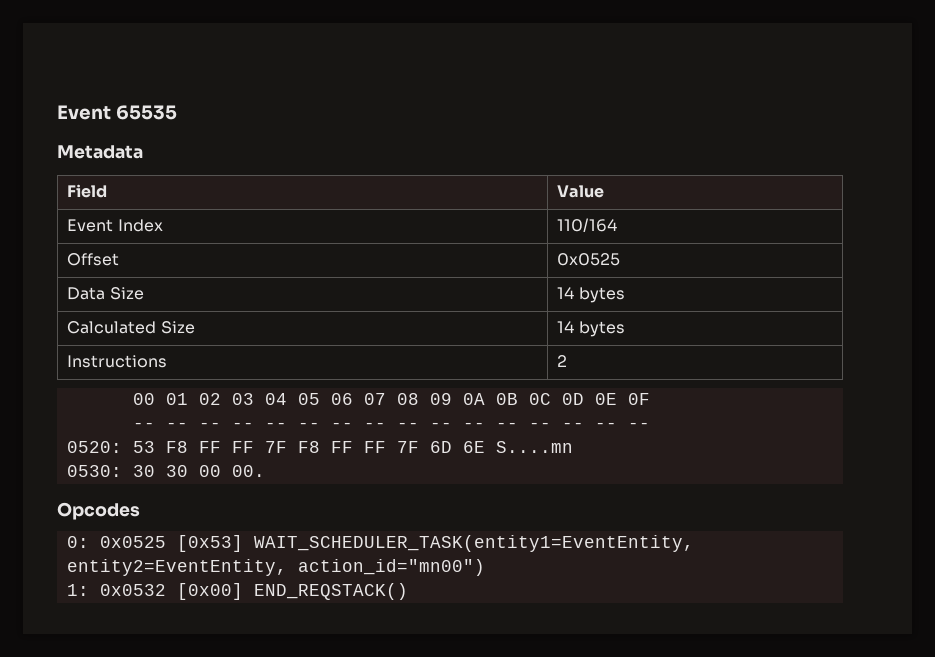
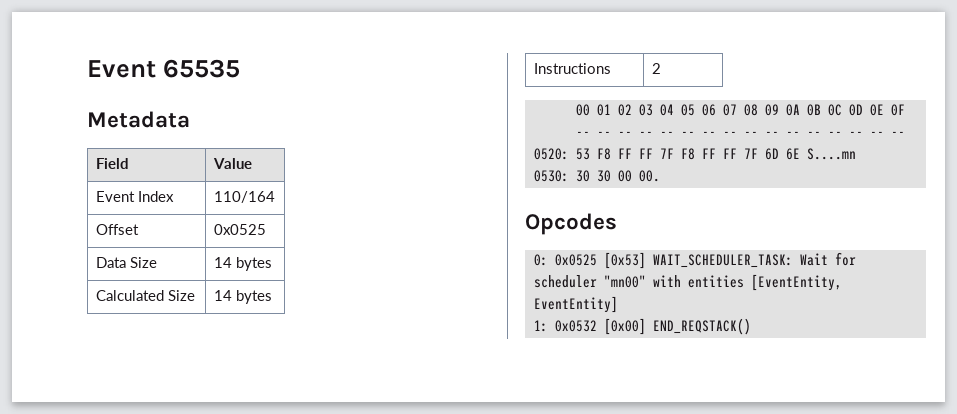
[253,535,694,552] [66,559,485,576] WAIT_SCHEDULER_TASK(entity1=EventEntity, entity2=EventEntity, action_id="mn00") -> [652,252,856,268] [533,274,842,291] [533,296,618,313] WAIT_SCHEDULER_TASK: Wait for scheduler "mn00" with entities [EventEntity, EventEntity]

